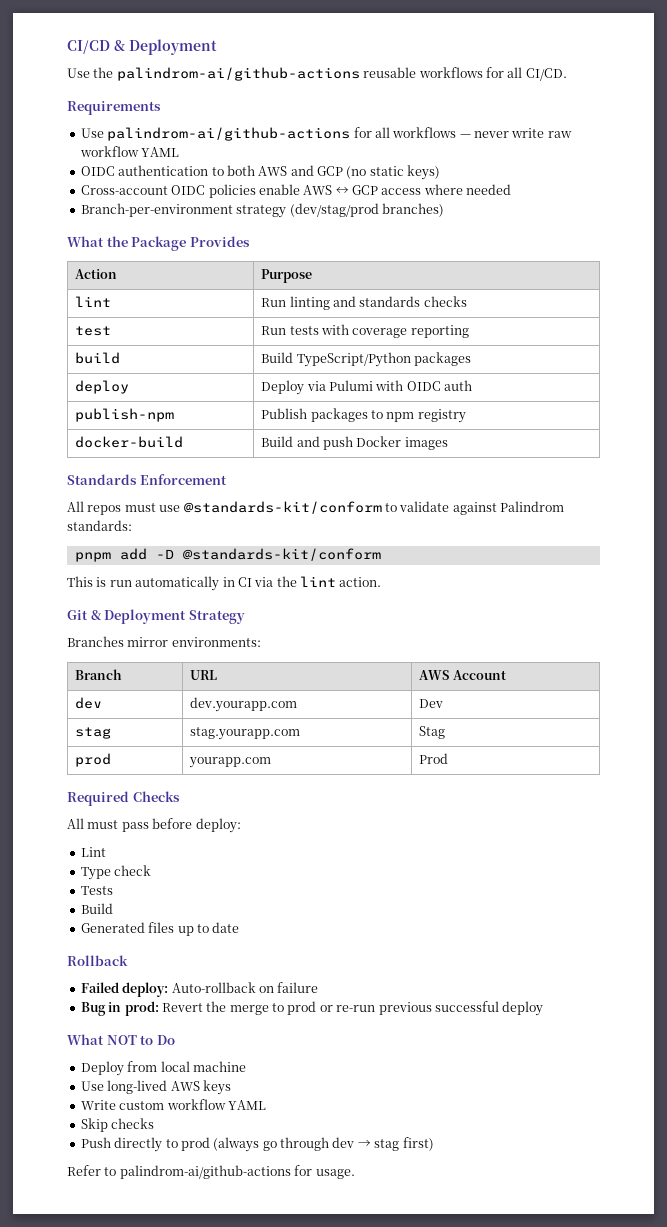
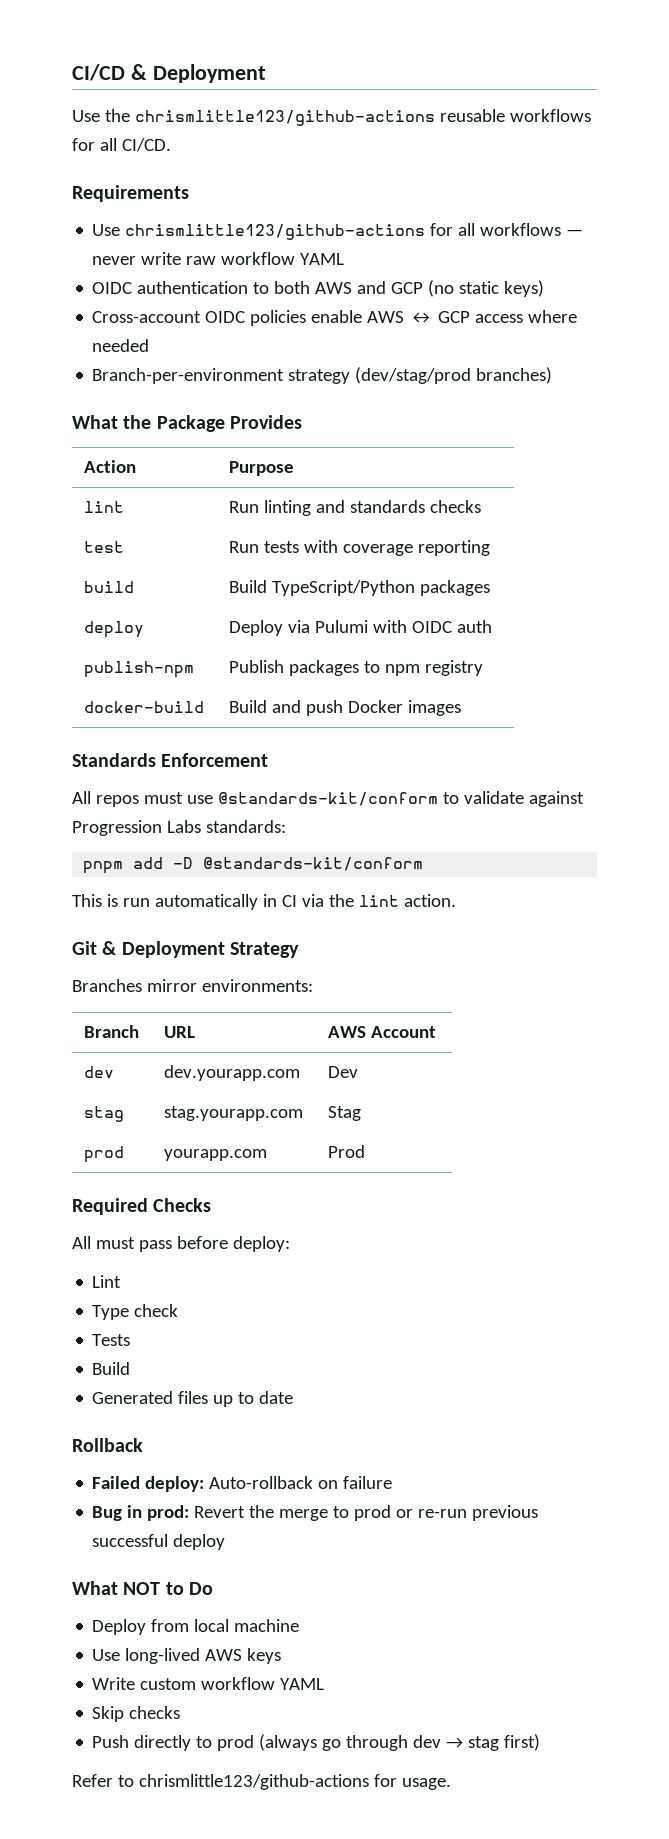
[116,67,360,81] palindrom-ai/github-actions -> [134,110,435,126] chrismlittle123/github-actions
[107,127,351,141] palindrom-ai/github-actions -> [125,224,426,240] chrismlittle123/github-actions
[500,501,564,512] Palindrom -> [72,820,201,836] Progression Labs
[119,1165,291,1179] palindrom-ai/github-actions -> [138,1774,369,1790] chrismlittle123/github-actions

